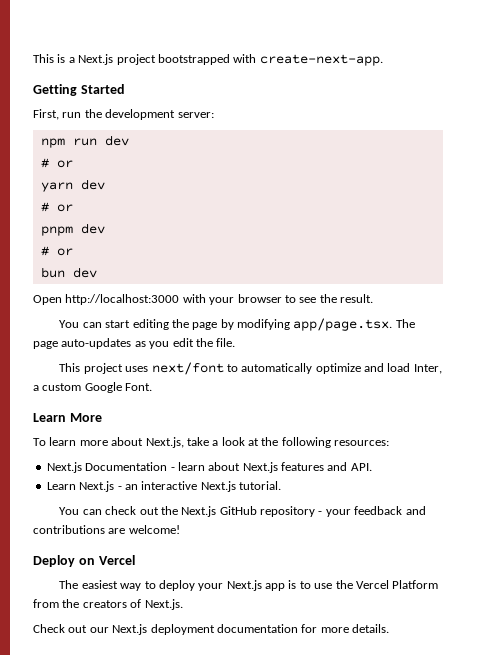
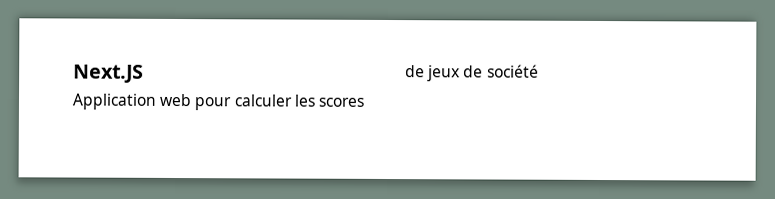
[33,54,383,66] [33,84,125,96] [33,109,214,120] [40,135,129,148] [40,158,73,168] [40,179,105,192] [40,202,73,212] [40,223,105,236] [40,246,73,256] [40,267,97,278] [33,294,373,305] [59,318,415,331] [33,338,236,349] [59,362,442,375] [33,382,153,393] [33,413,102,422] [33,437,390,448] [46,462,372,473] [46,481,281,492] [59,506,426,517] [33,525,180,534] [33,555,135,567] [59,580,439,591] [33,599,183,610] [33,624,389,635] This is a Next.js project bootstrapped with create-next-app. // Getting Started // First, run the development server: // npm run dev // # or // yarn dev // # or // pnpm dev // # or // bun dev // Open http://localhost:3000 with your browser to see the result. // You can start editing the page by modifying app/page.tsx. The page auto-updates as you edit the file. // This project uses next/font to automatically optimize and load Inter, a custom Google Font. // Learn More // To learn more about Next.js, take a look at the following resources: // Next.js Documentation - learn about Next.js features and API. // Learn Next.js - an interactive Next.js tutorial. // You can check out the Next.js GitHub repository - your feedback and contributions are welcome! // Deploy on Vercel // The easiest way to deploy your Next.js app is to use the Vercel Platform from the creators of Next.js. // Check out our Next.js deployment documentation for more details. -> [73,64,144,83] [72,93,365,111] [405,64,539,82] Next.JS // Application web pour calculer les scores de jeux de société

